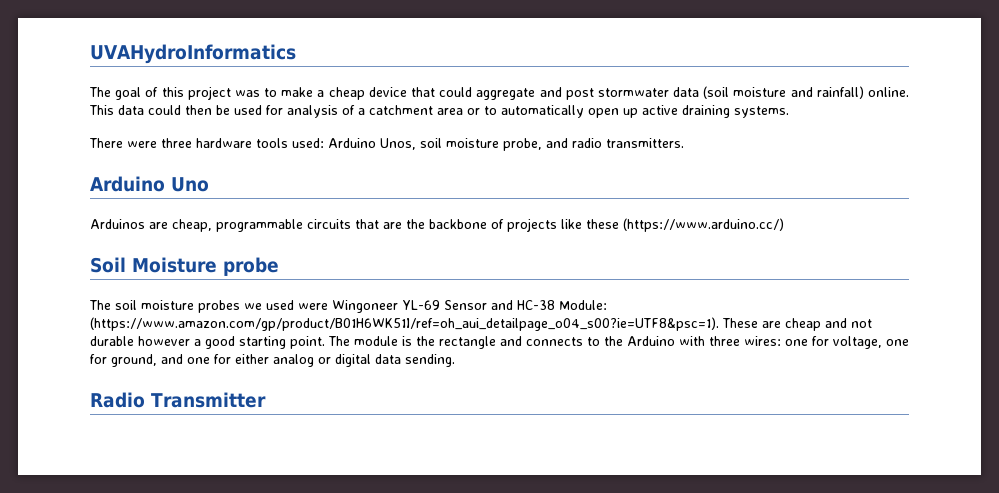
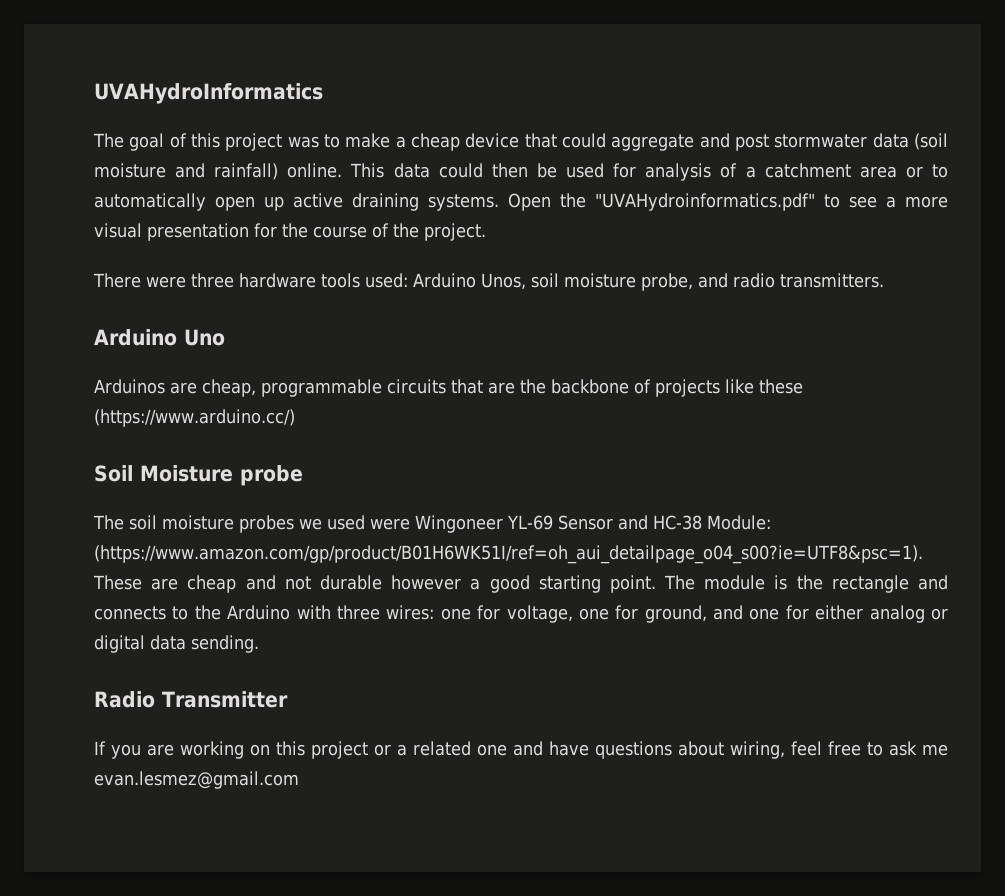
(789, 112) none -> [508,193,948,211] [94,223,486,241] Open the "UVAHydroinformatics.pdf" to see a more visual presentation for the course of the project.
(266, 400) none -> [94,741,948,759] [94,771,299,789] // If you are working on this project or a related one and have questions about wiring, feel free to ask me evan.lesmez@gmail.com

